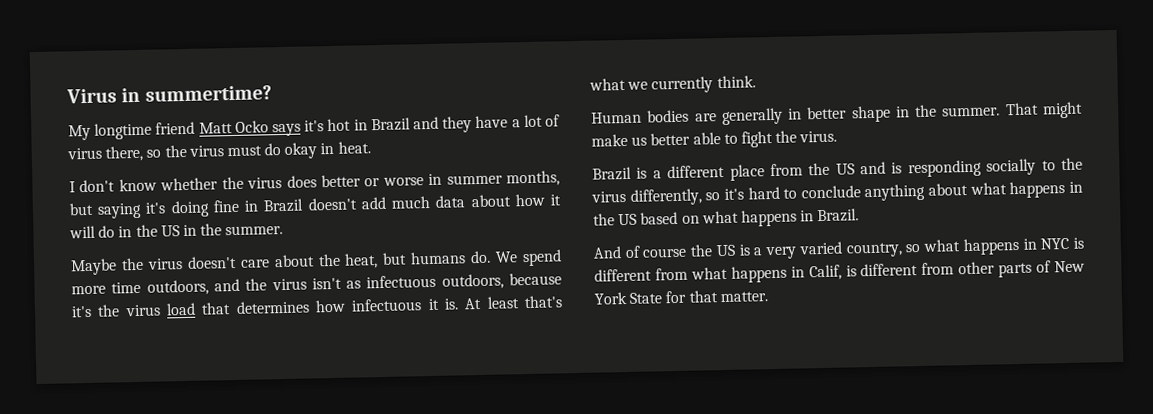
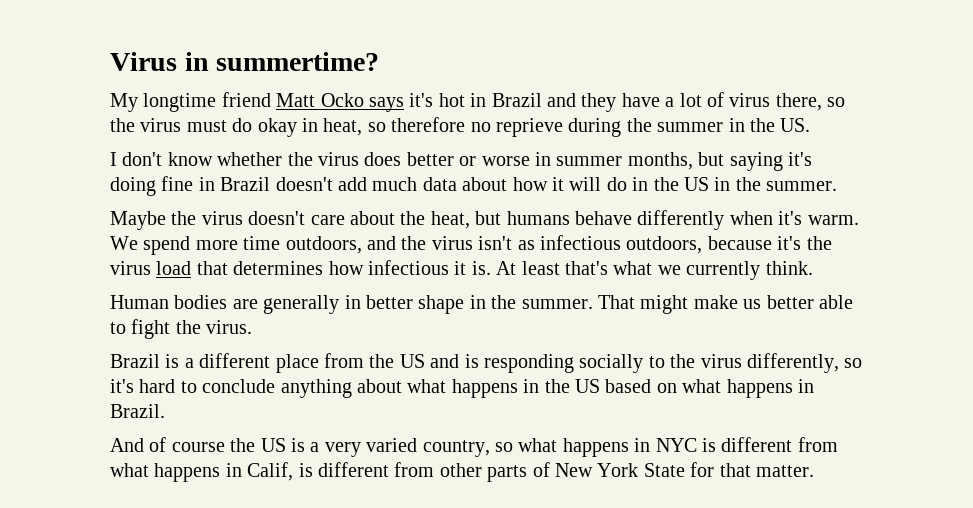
[337,141,371,154] heat. -> [323,117,811,137] heat, so therefore no reprieve during the summer in the US.
[470,250,492,264] do. -> [574,210,859,230] behave differently when it's warm.
[366,274,437,289] infectuous -> [539,235,621,250] infectious
[351,298,423,312] infectuous -> [368,260,449,275] infectious

